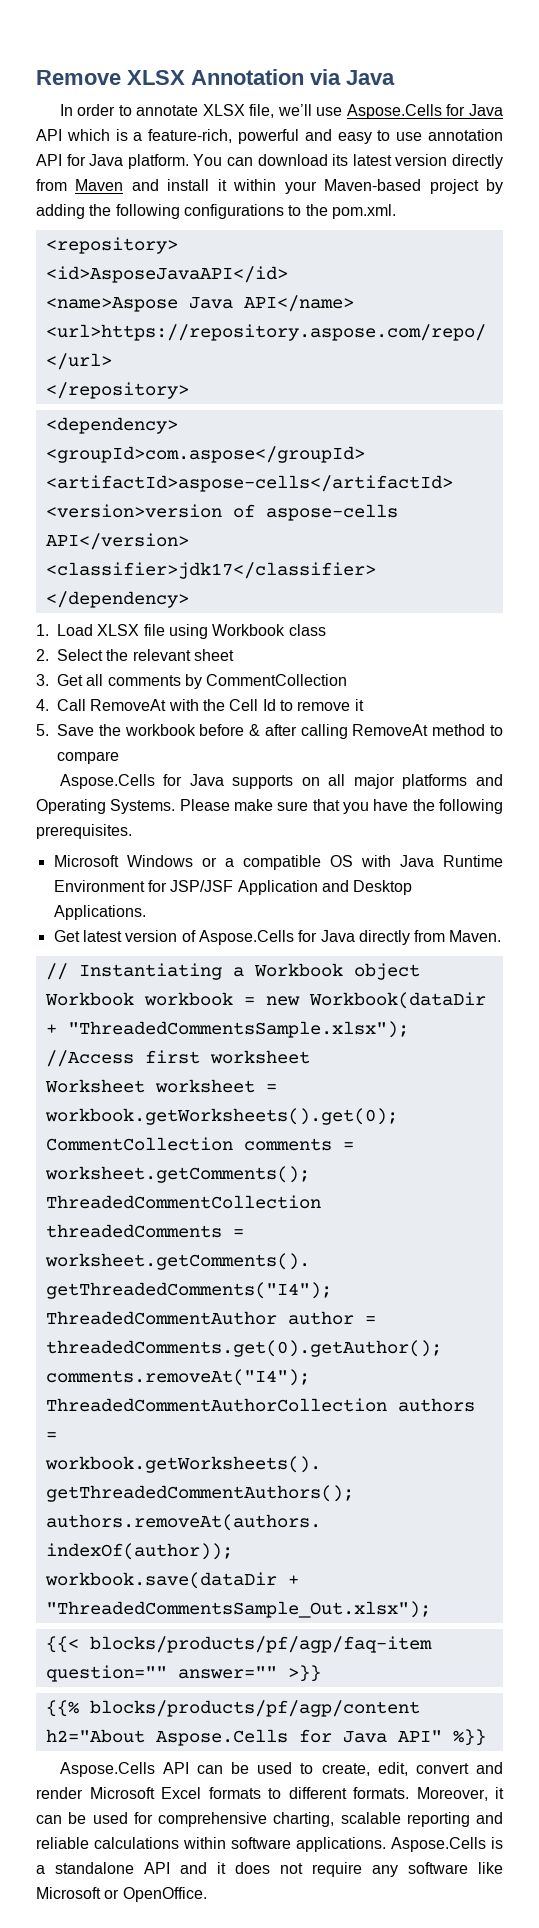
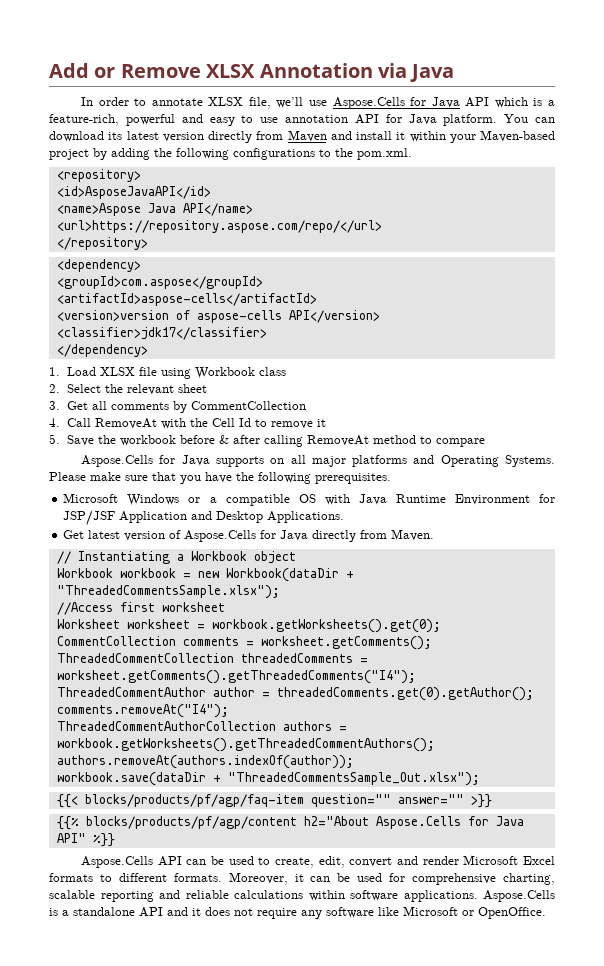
(36, 77) none -> [49,63,116,78] Add or

